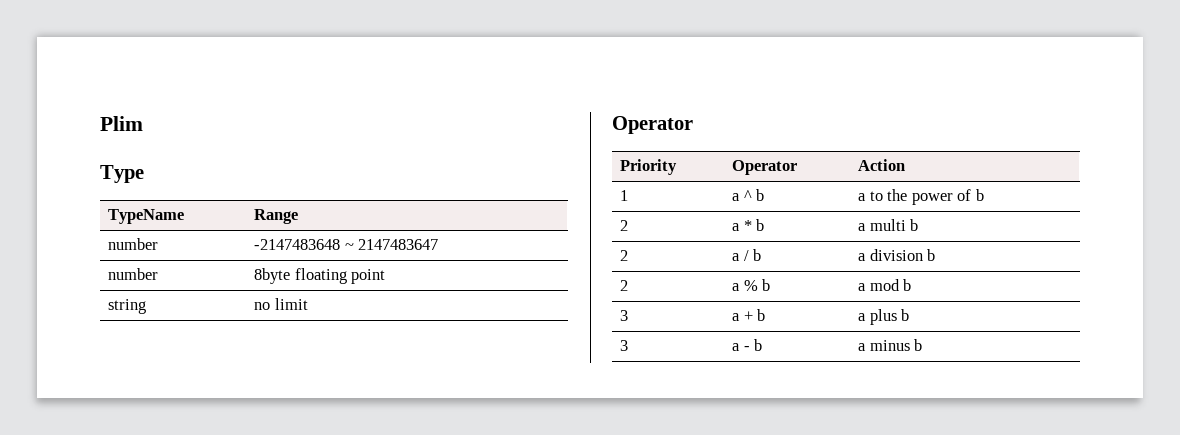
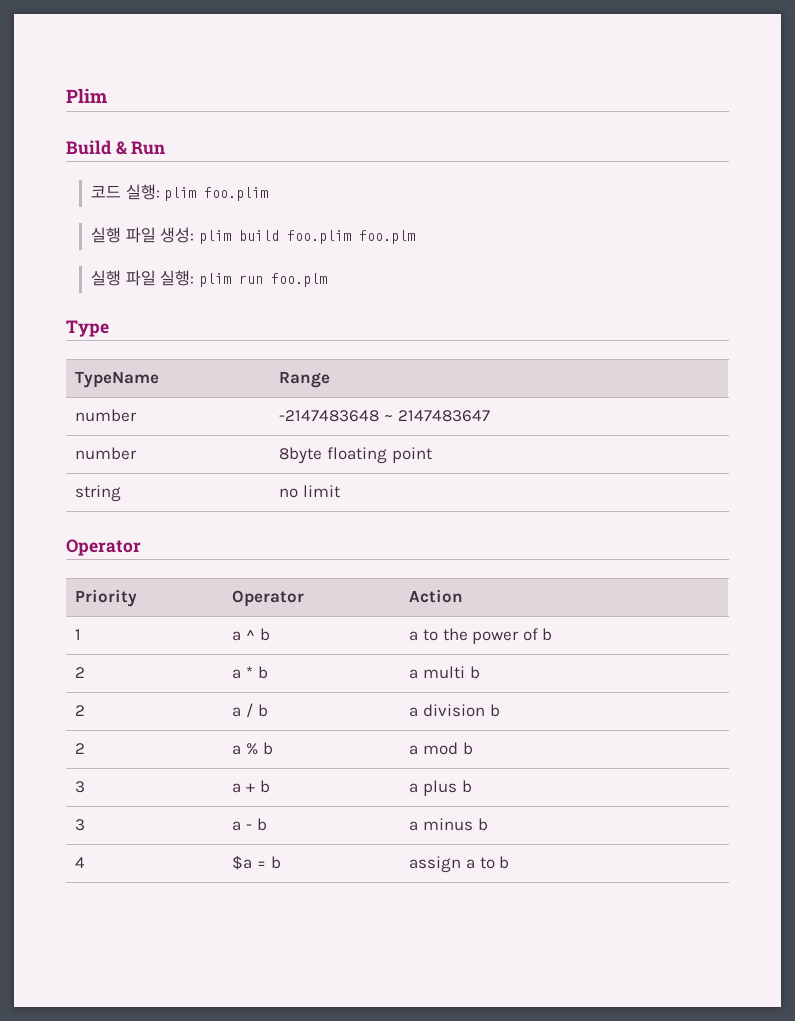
(143, 123) none -> [66,140,166,155] [90,184,269,201] [90,227,415,244] [90,270,327,287] // Build & Run // 코드 실행: plim foo.plim // 실행 파일 생성: plim build foo.plim foo.plm // 실행 파일 실행: plim run foo.plm
(923, 345) none -> [75,857,86,868] [232,855,281,870] [409,856,510,873] // 4 | $a = b | assign a to b

